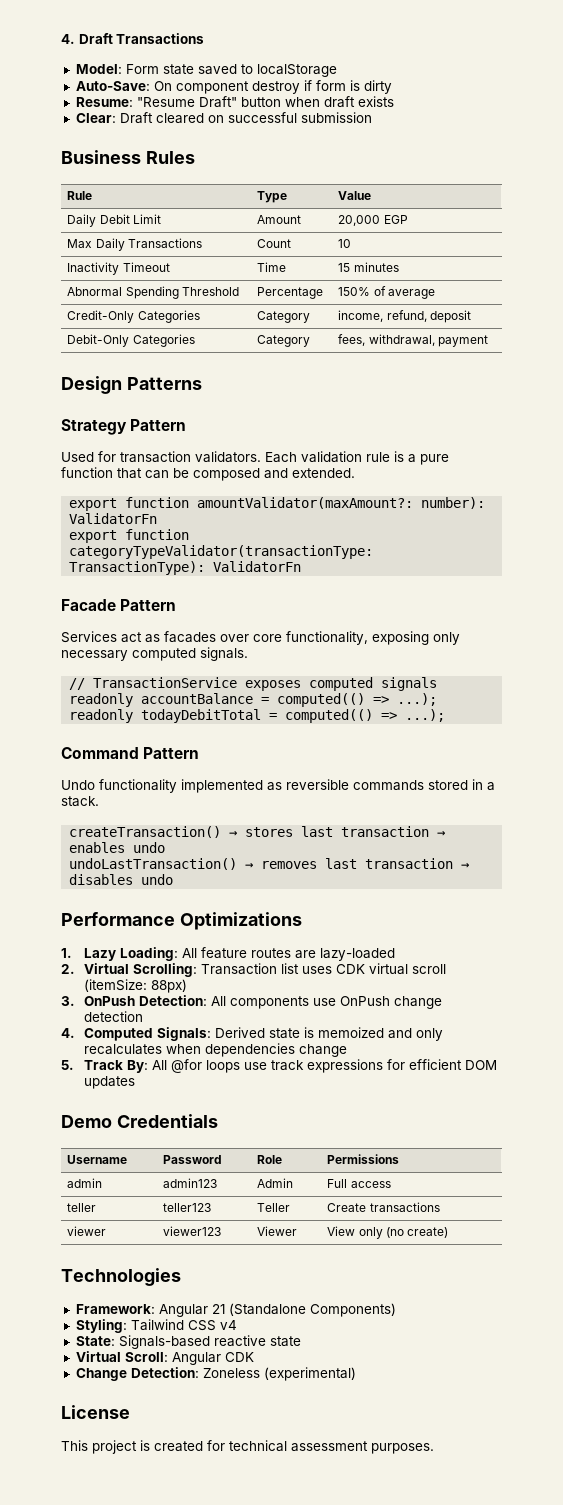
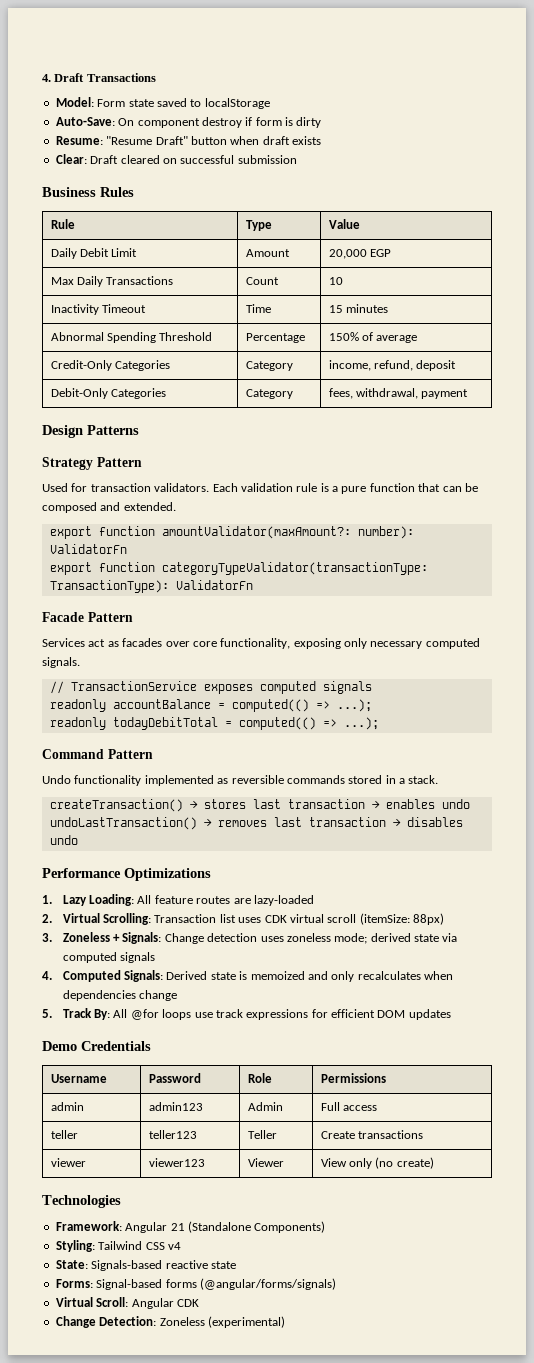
[84,995,443,1009] [84,1011,144,1022] OnPush Detection: All components use OnPush change detection -> [62,932,458,944] [62,952,156,963] Zoneless + Signals: Change detection uses zoneless mode; derived state via computed signals
(301, 1341) none -> [55,1278,336,1290] // Forms: Signal-based forms (@angular/forms/signals)
[61,1405,130,1419] [61,1440,434,1454] // License // This project is created for technical assessment purposes. -> (285, 1322) none

